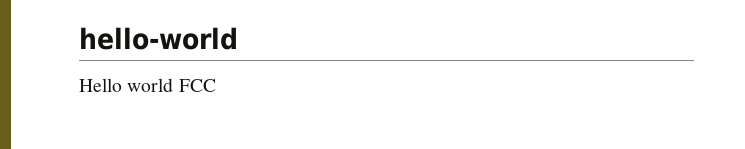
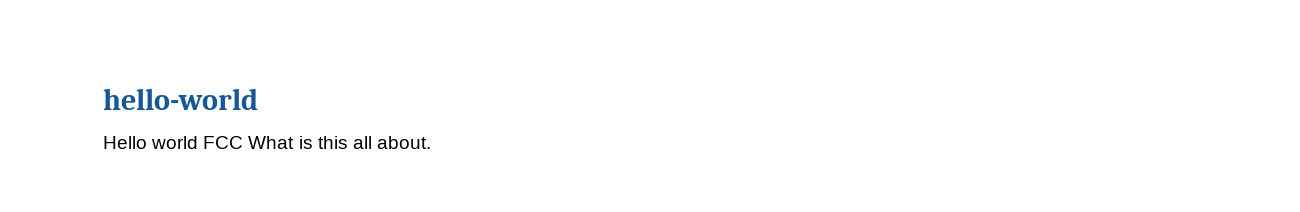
(216, 85) none -> [248,136,431,149] What is this all about.

